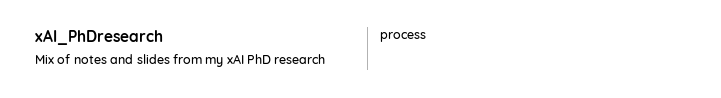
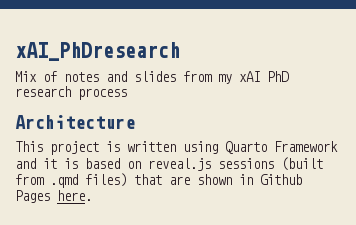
(426, 37) none -> [15,115,135,129] [15,141,338,155] [15,157,323,171] [15,173,302,188] [15,190,92,203] // Architecture // This project is written using Quarto Framework and it is based on reveal.js sessions (built from .qmd files) that are shown in Github Pages here.

